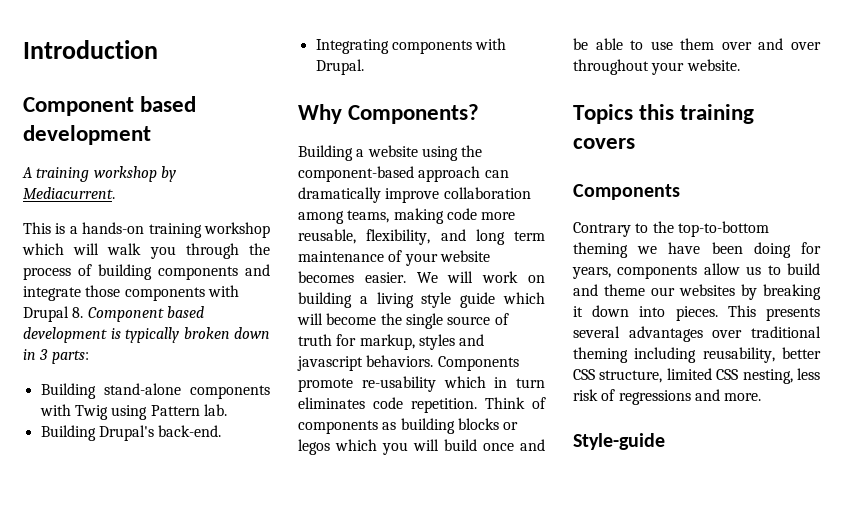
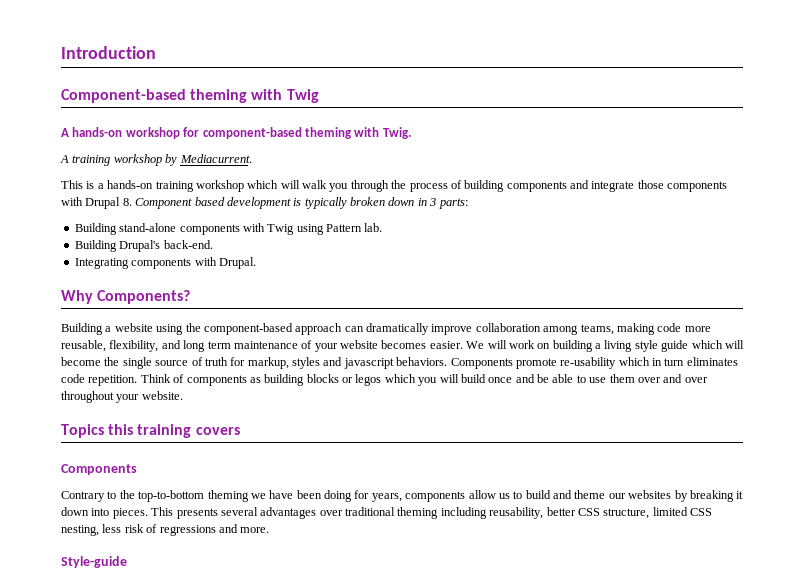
[23,96,197,116] [23,125,151,145] Component based development -> [61,89,319,103] [61,127,411,139] Component-based theming with Twig // A hands-on workshop for component-based theming with Twig.

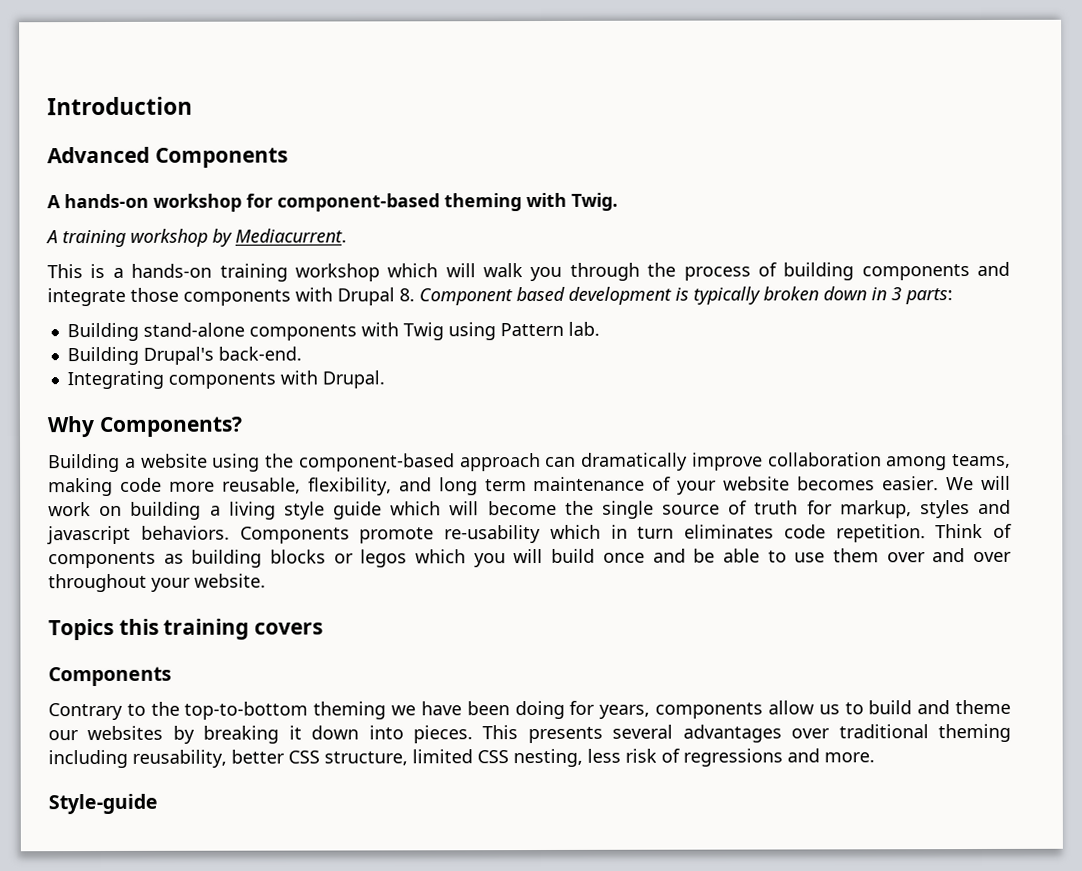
[61,89,319,103] Component-based theming with Twig -> [47,146,288,168] Advanced Components

